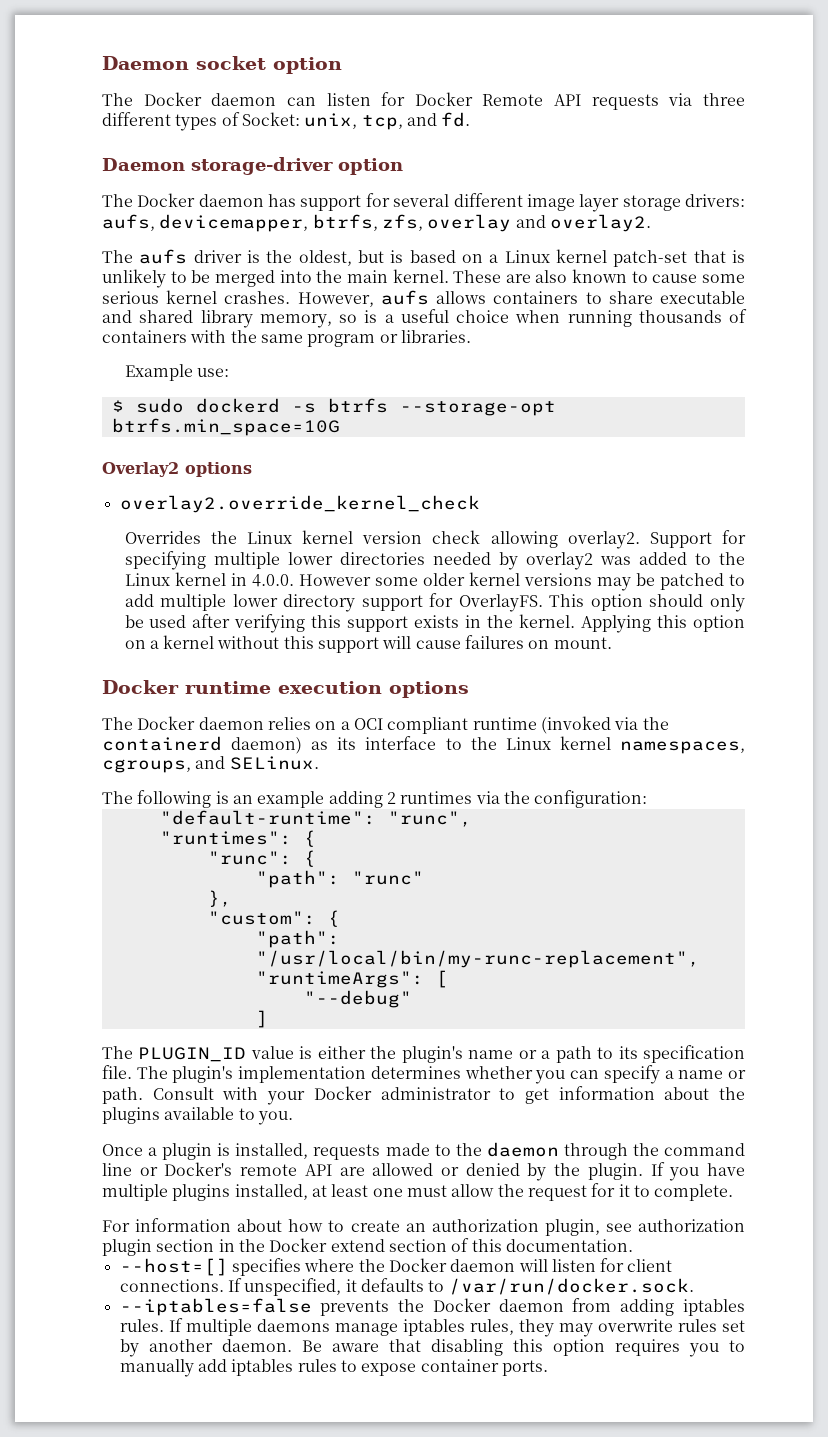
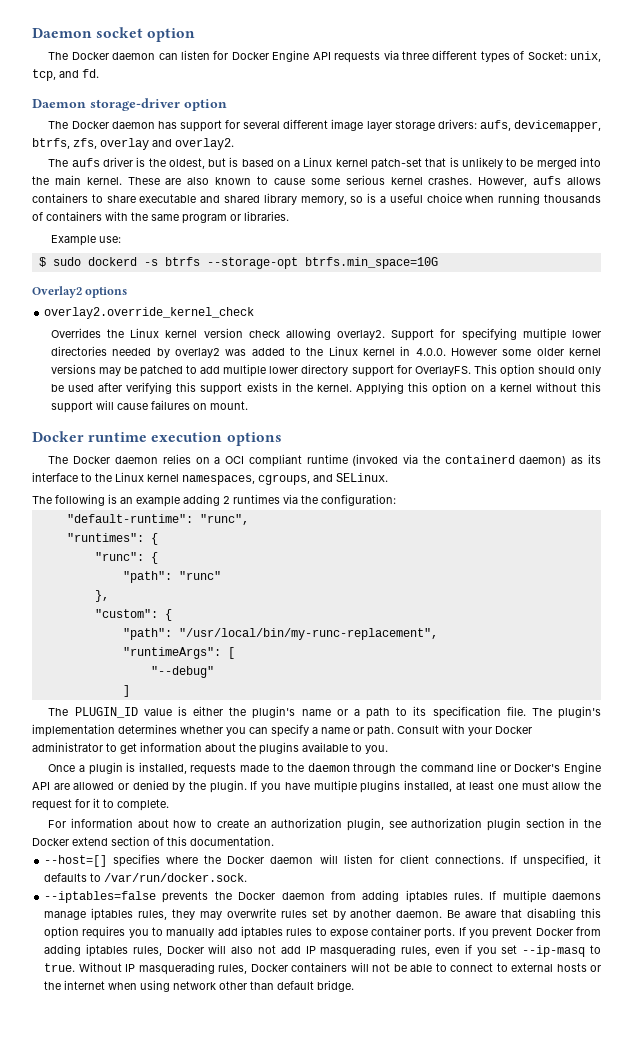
[482,94,544,106] Remote -> [272,50,310,62] Engine
[240,1164,298,1176] remote -> [564,762,602,774] Engine
(548, 1368) none -> [458,927,601,939] [44,944,601,957] [44,962,601,975] [44,980,355,992] If you prevent Docker from adding iptables rules, Docker will also not add IP masquerading rules, even if you set --ip-masq to true. Without IP masquerading rules, Docker containers will not be able to connect to external hosts or the internet when using network other than default bridge.

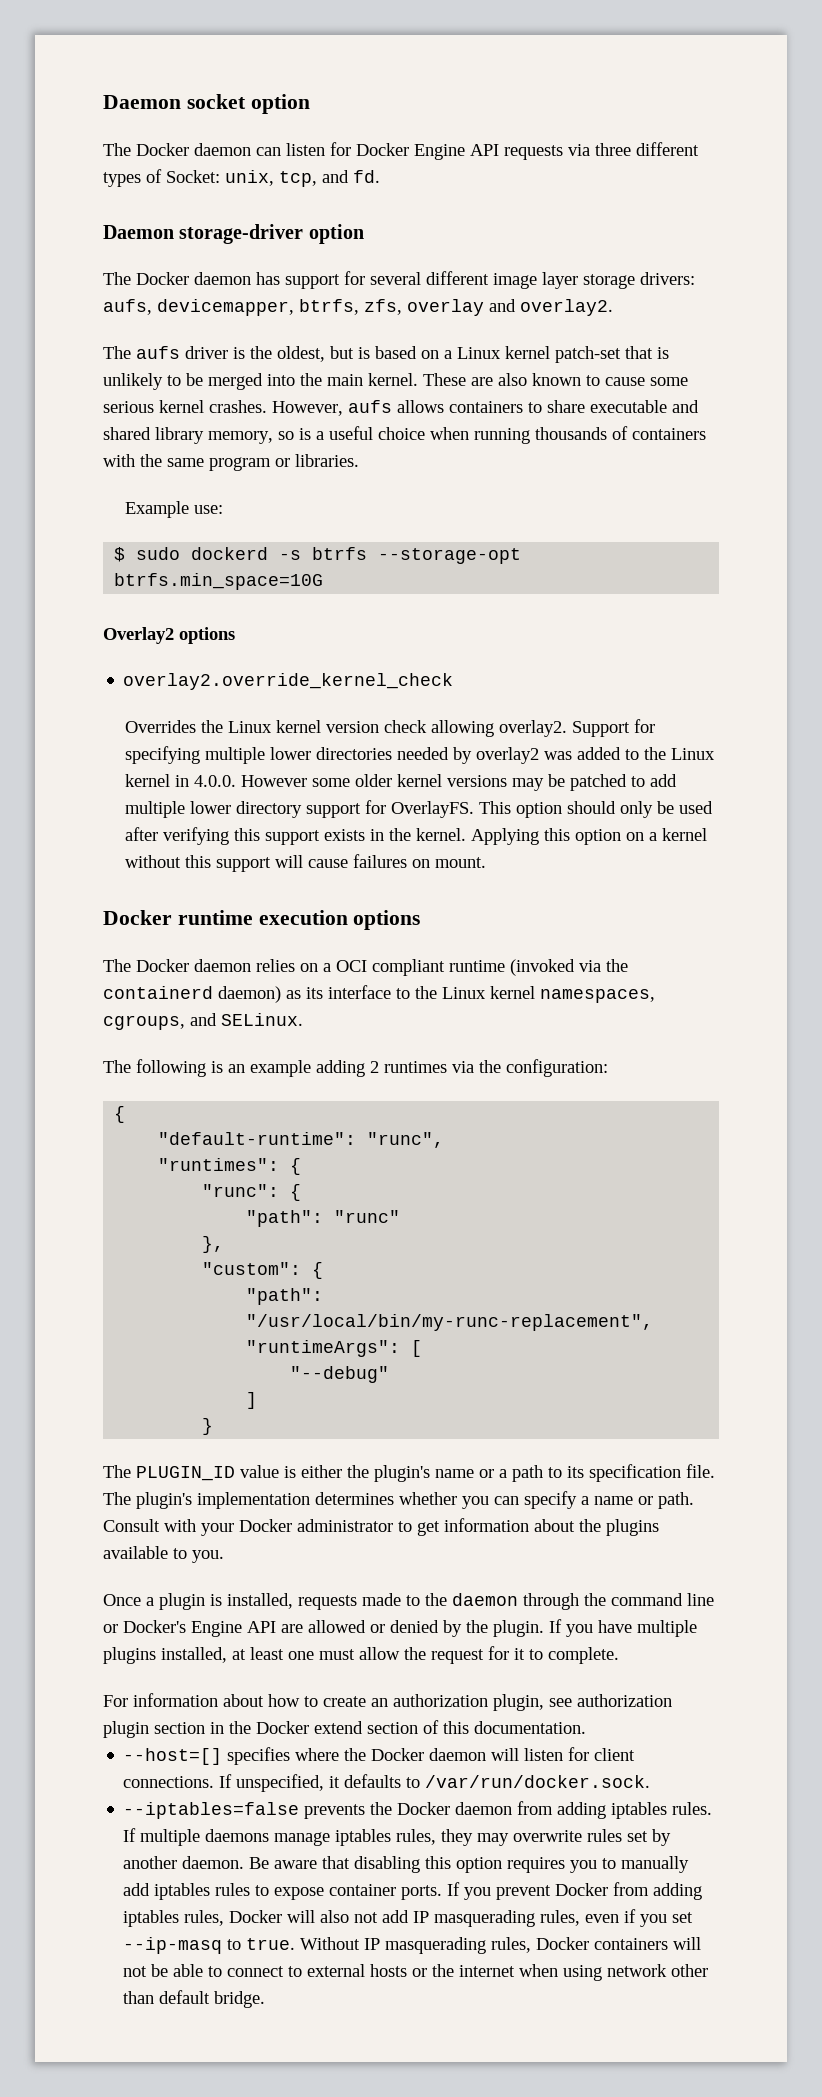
(396, 500) none -> [114,1106,126,1123] // {
(130, 691) none -> [202,1418,214,1435] // }

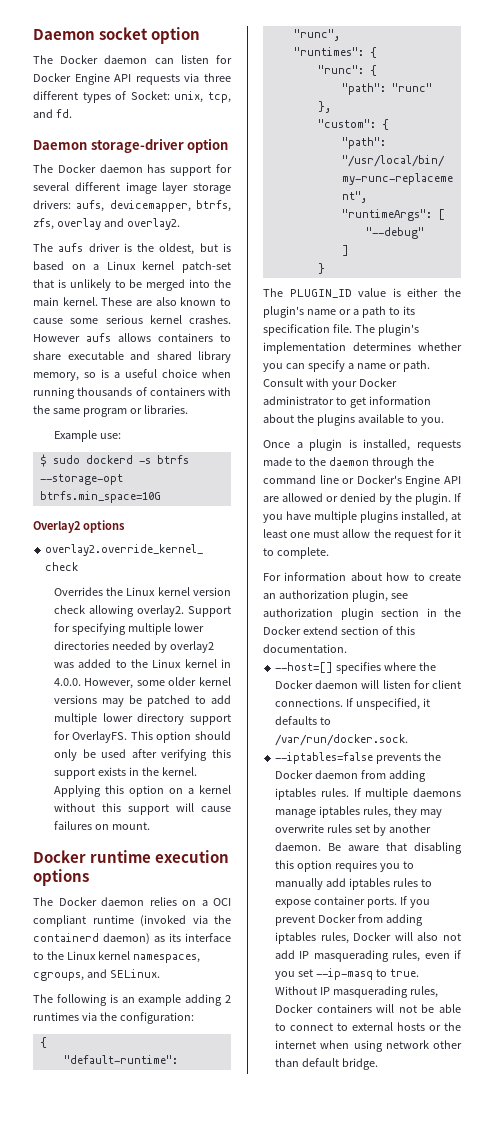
[272,401,343,416] However, -> [33,334,80,342] However
[240,775,307,787] However -> [84,678,134,689] However,

